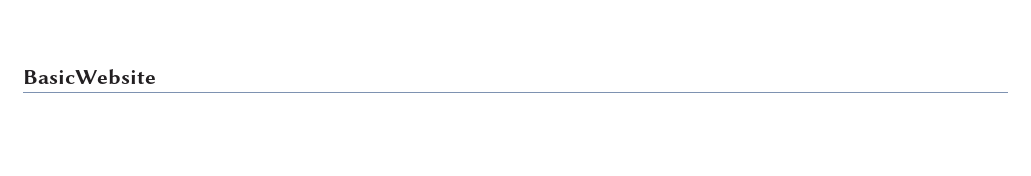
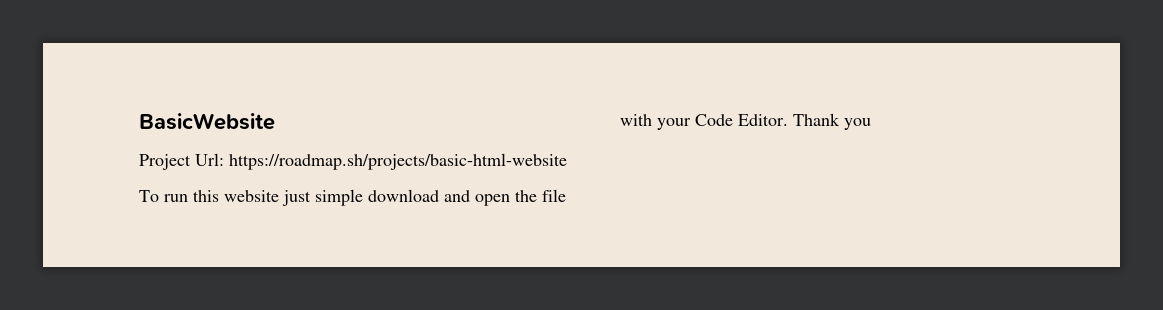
(156, 77) none -> [139,153,567,170] [139,189,566,206] [620,113,871,130] // Project Url: https://roadmap.sh/projects/basic-html-website // To run this website just simple download and open the file with your Code Editor. Thank you

